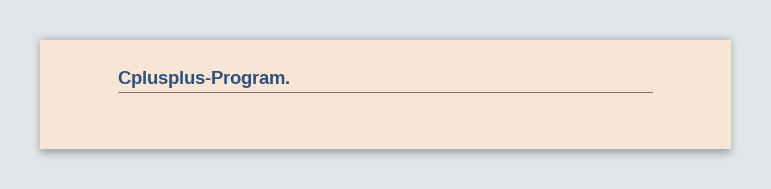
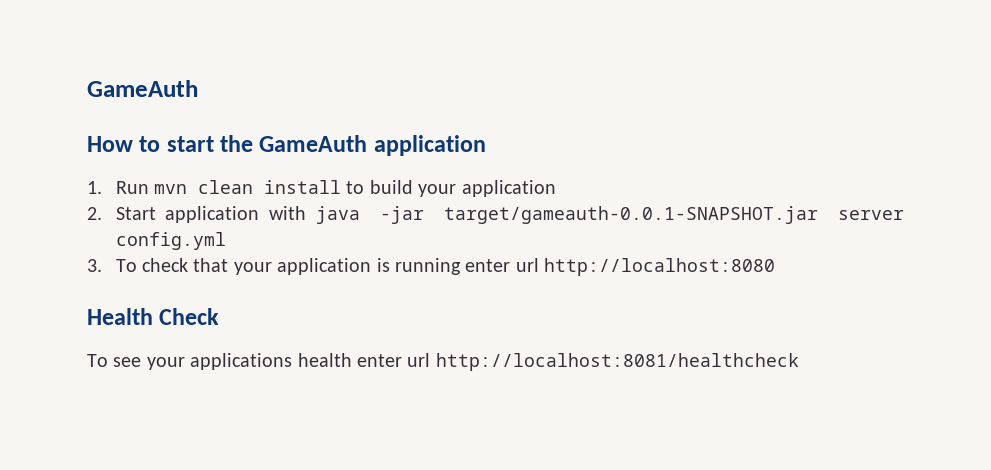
[118,71,290,88] Cplusplus-Program. -> [87,80,198,97] [87,135,486,156] [87,180,556,197] [87,206,904,224] [115,232,226,250] [87,258,776,276] [87,308,220,325] [87,353,799,371] GameAuth // How to start the GameAuth application // 1. Run mvn clean install to build your application // 2. Start application with java -jar target/gameauth-0.0.1-SNAPSHOT.jar server config.yml // 3. To check that your application is running enter url http://localhost:8080 // Health Check // To see your applications health enter url http://localhost:8081/healthcheck

